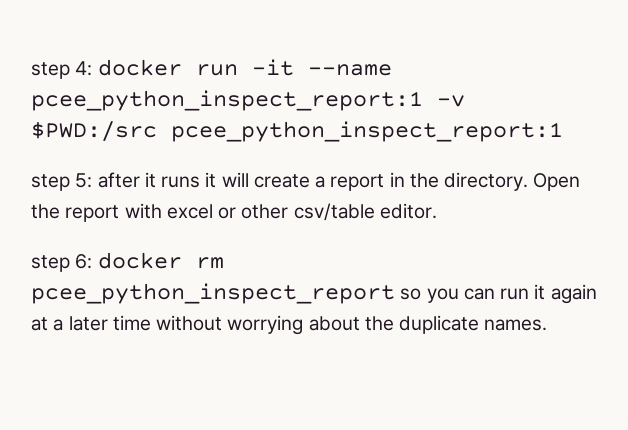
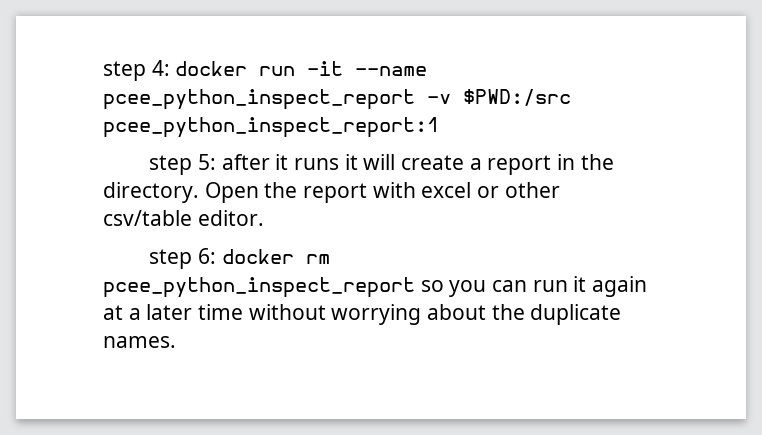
[31,90,423,111] pcee_python_inspect_report:1 -> [103,89,415,110] pcee_python_inspect_report

